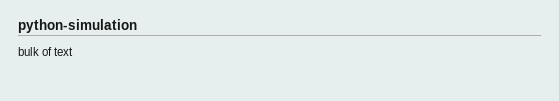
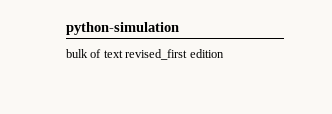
(74, 51) none -> [125,49,224,60] revised_first edition

